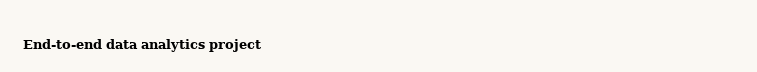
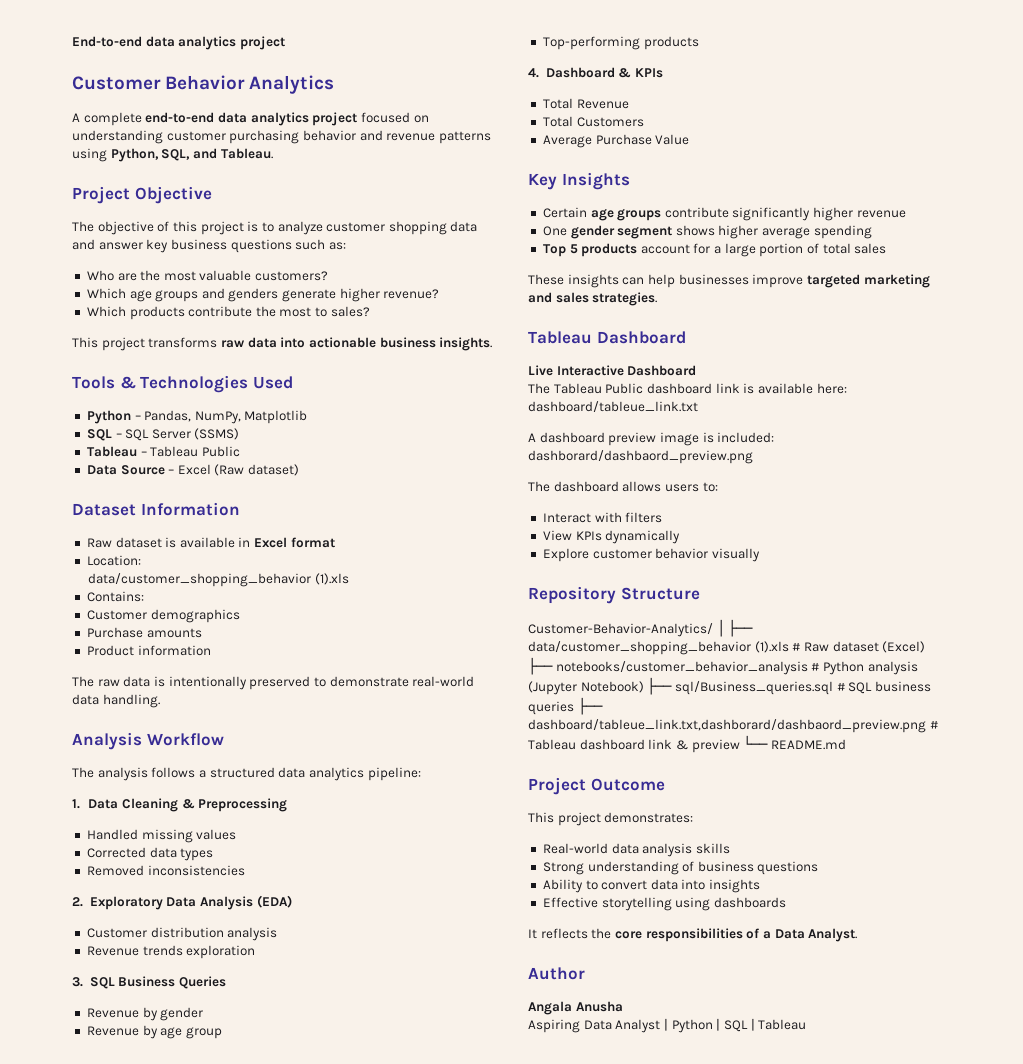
(261, 45) none -> [72,75,335,94] [72,112,429,126] [72,130,491,144] [72,148,273,162] [72,186,212,204] [72,221,478,235] [72,239,346,253] [86,270,329,281] [86,288,440,302] [86,306,370,320] [72,337,493,351] [72,375,293,393] [86,410,308,424] [86,428,240,441] [86,446,240,457] [86,464,300,476] [72,502,240,516] [86,537,335,548] [86,555,141,566] [88,573,349,587] [86,591,144,602] [86,609,240,623] [86,627,202,638] [86,645,211,656] [72,676,475,690] [72,694,160,708] [72,732,224,750] [72,767,421,781] [72,798,288,812] [86,829,237,843] [86,847,214,861] [86,865,245,876] [72,895,292,910] [86,927,278,941] [86,945,256,959] [72,976,227,989] [86,1007,204,1021] [86,1025,222,1039] [542,36,699,50] [528,67,664,78] [542,98,629,109] [542,116,644,127] [542,134,690,148] [528,172,630,190] [542,207,906,221] [542,225,872,239] [542,243,887,257] [528,274,930,288] [528,292,658,306] [528,331,686,344] [528,365,697,376] [528,383,847,394] [528,401,698,412] [528,432,775,446] [528,450,753,464] [528,481,718,492] [542,512,663,523] [542,530,681,544] [542,548,760,562] [528,586,700,604] [528,619,754,637] [528,641,926,655] [528,657,918,675] [528,677,931,695] [528,697,603,715] [528,719,938,733] [528,735,846,753] [528,777,665,795] [528,812,694,826] [542,843,730,857] [542,861,819,875] [542,879,761,893] [542,897,786,911] [528,928,858,942] [528,967,585,980] [528,1001,623,1015] [528,1018,807,1033] // Customer Behavior Analytics // A complete end-to-end data analytics project focused on understanding customer purchasing behavior and revenue patterns using Python, SQL, and Tableau. // Project Objective // The objective of this project is to analyze customer shopping data and answer key business questions such as: // Who are the most valuable customers? // Which age groups and genders generate higher revenue? // Which products contribute the most to sales? // This project transforms raw data into actionable business insights. // Tools & Technologies Used // Python – Pandas, NumPy, Matplotlib // SQL – SQL Server (SSMS) // Tableau – Tableau Public // Data Source – Excel (Raw dataset) // Dataset Information // Raw dataset is available in Excel format // Location: // data/customer_shopping_behavior (1).xls // Contains: // Customer demographics // Purchase amounts // Product information // The raw data is intentionally preserved to demonstrate real-world data handling. // Analysis Workflow // The analysis follows a structured data analytics pipeline: // 1. Data Cleaning & Preprocessing // Handled missing values // Corrected data types // Removed inconsistencies // 2. Exploratory Data Analysis (EDA) // Customer distribution analysis // Revenue trends exploration // 3. SQL Business Queries // Revenue by gender // Revenue by age group // Top-performing products // 4. Dashboard & KPIs // Total Revenue // Total Customers // Average Purchase Value // Key Insights // Certain age groups contribute significantly higher revenue // One gender segment shows higher average spending // Top 5 products account for a large portion of total sales // These insights can help businesses improve targeted marketing and sales strategies. // Tableau Dashboard // Live Interactive Dashboard // The Tableau Public dashboard link is available here: dashboard/tableue_link.txt // A dashboard preview image is included: dashborard/dashbaord_preview.png // The dashboard allows users to: // Interact with filters // View KPIs dynamically // Explore customer behavior visually // Repository Structure // Customer-Behavior-Analytics/ │ ├── data/customer_shopping_behavior (1).xls # Raw dataset (Excel) ├── notebooks/customer_behavior_analysis # Python analysis (Jupyter Notebook) ├── sql/Business_queries.sql # SQL business queries ├── dashboard/tableue_link.txt,dashborard/dashbaord_preview.png # Tableau dashboard link & preview └── README.md // Project Outcome // This project demonstrates: // Real-world data analysis skills // Strong understanding of business questions // Ability to convert data into insights // Effective storytelling using dashboards // It reflects the core responsibilities of a Data Analyst. // Author // Angala Anusha // Aspiring Data Analyst | Python | SQL | Tableau

